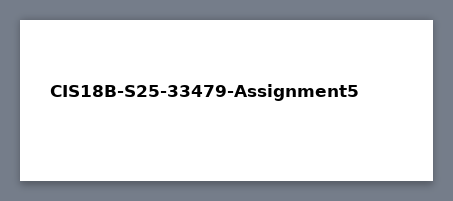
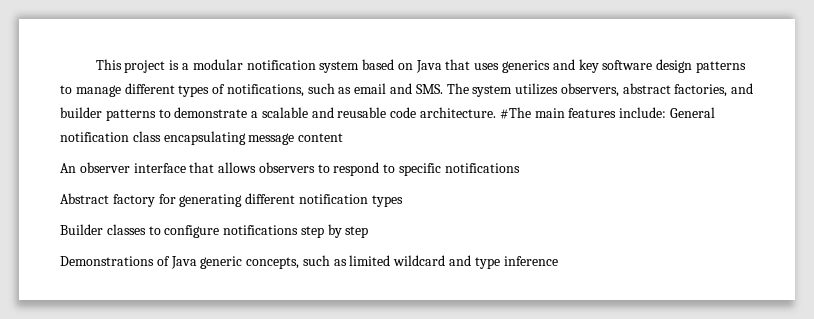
[50,84,359,101] CIS18B-S25-33479-Assignment5 -> [95,59,746,73] [60,83,754,97] [60,107,715,121] [60,131,344,145] [60,162,520,176] [60,193,403,207] [60,224,369,238] [60,255,558,269] This project is a modular notification system based on Java that uses generics and key software design patterns to manage different types of notifications, such as email and SMS. The system utilizes observers, abstract factories, and builder patterns to demonstrate a scalable and reusable code architecture. #The main features include: General notification class encapsulating message content // An observer interface that allows observers to respond to specific notifications // Abstract factory for generating different notification types // Builder classes to configure notifications step by step // Demonstrations of Java generic concepts, such as limited wildcard and type inference

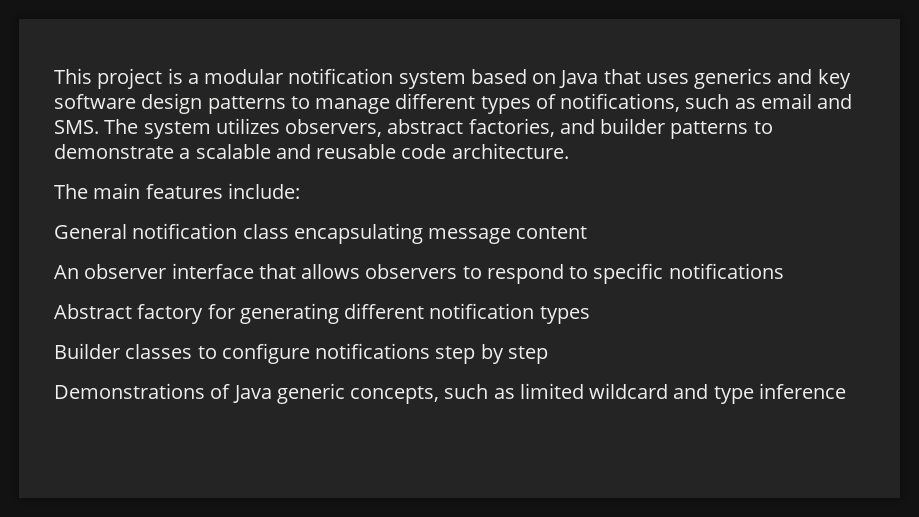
[499,107,531,119] #The -> [54,184,88,199] // The
(667, 112) none -> (300, 191) //

